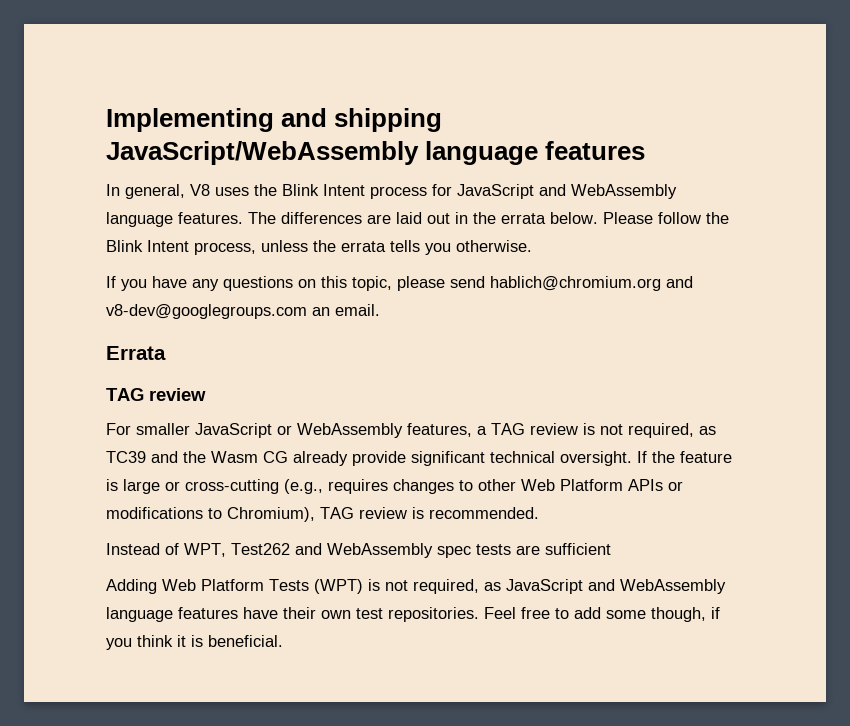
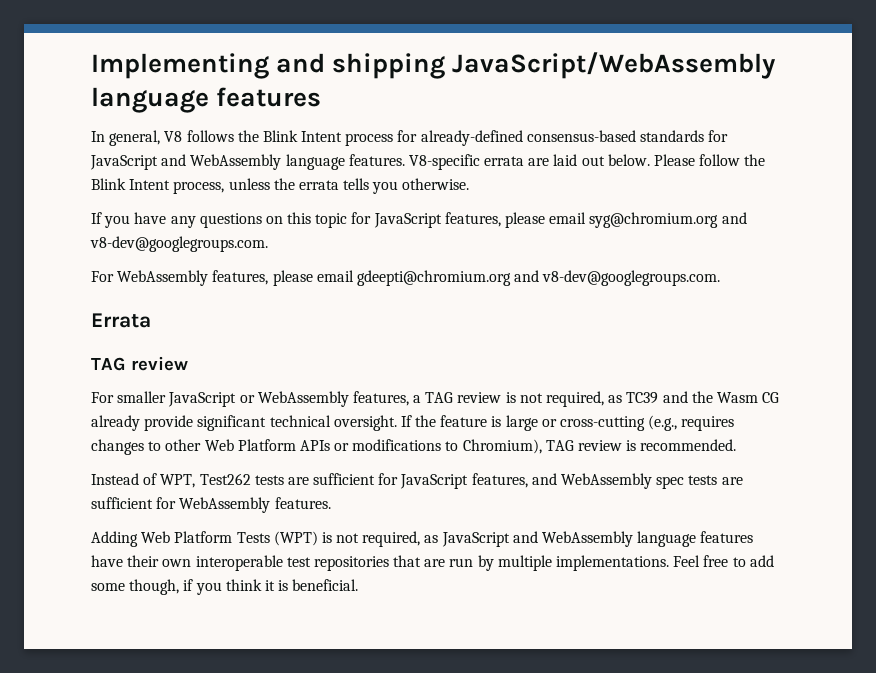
[215,187,249,196] uses -> [186,130,234,142] follows
(452, 190) none -> [420,130,729,146] already-defined consensus-based standards for
[248,212,362,224] The differences -> [408,154,525,170] V8-specific errata
[455,212,546,224] in the errata -> (605, 161) none
[352,276,693,291] [106,304,380,319] topic, please send hablich@chromium.org and v8-dev@googlegroups.com an email. -> [315,212,747,228] [90,236,268,252] [91,270,721,286] topic for JavaScript features, please email syg@chromium.org and v8-dev@googlegroups.com. // For WebAssembly features, please email gdeepti@chromium.org and v8-dev@googlegroups.com.
(290, 549) none -> [254,473,528,489] tests are sufficient for JavaScript features,
(611, 549) none -> [156,497,331,513] for WebAssembly features.
[356,607,479,622] test repositories. -> [195,555,670,571] interoperable test repositories that are run by multiple implementations.

